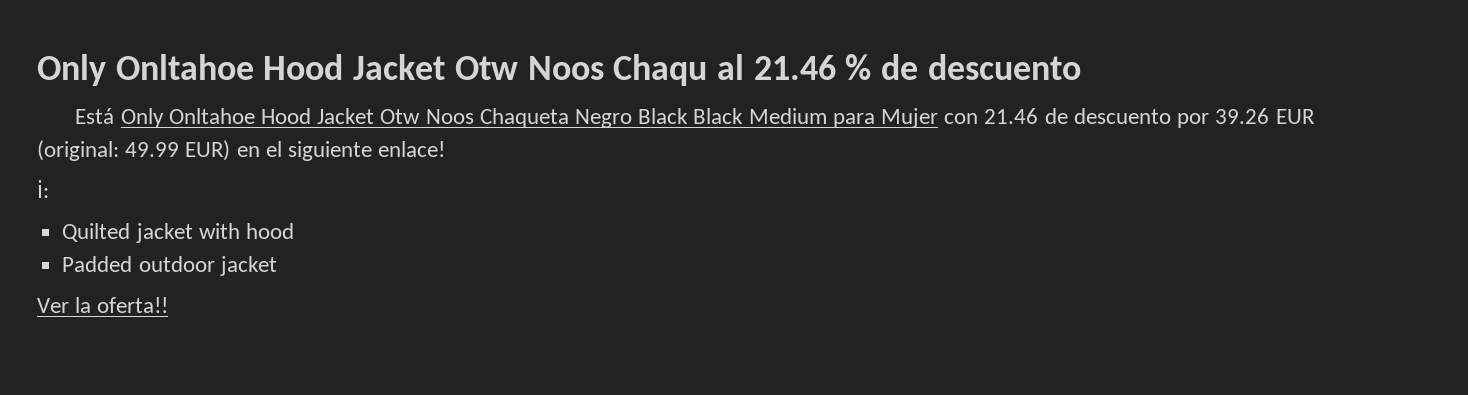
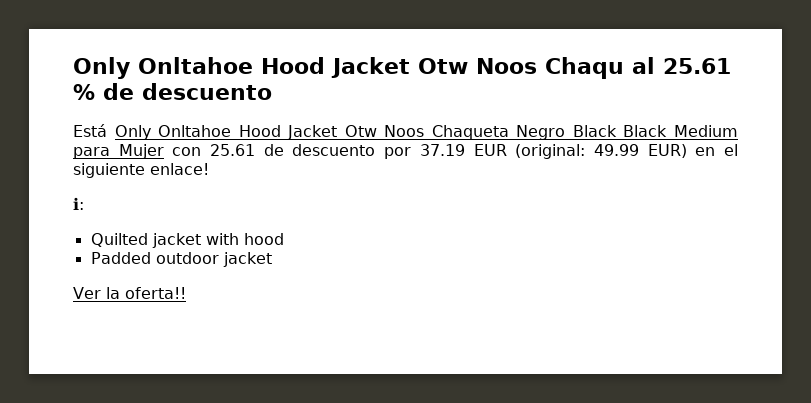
[753,55,836,80] 21.46 -> [662,58,731,74] 25.61
[984,108,1039,124] 21.46 -> [210,144,256,156] 25.61
[1215,108,1270,124] 39.26 -> [419,144,465,156] 37.19

